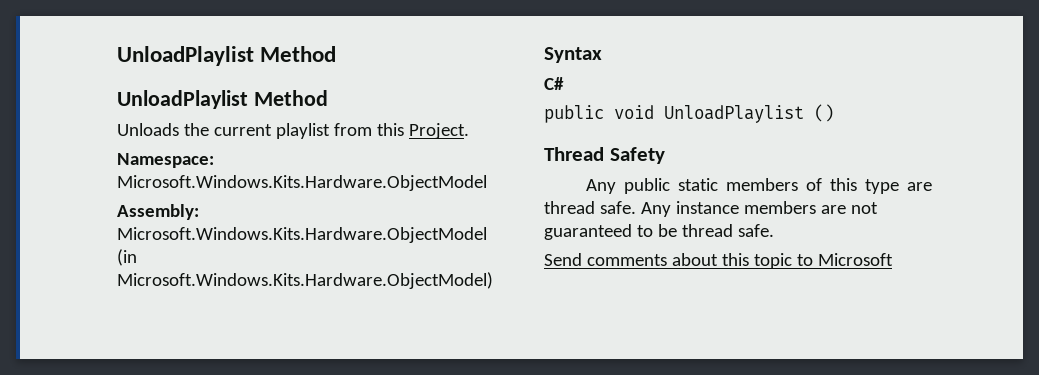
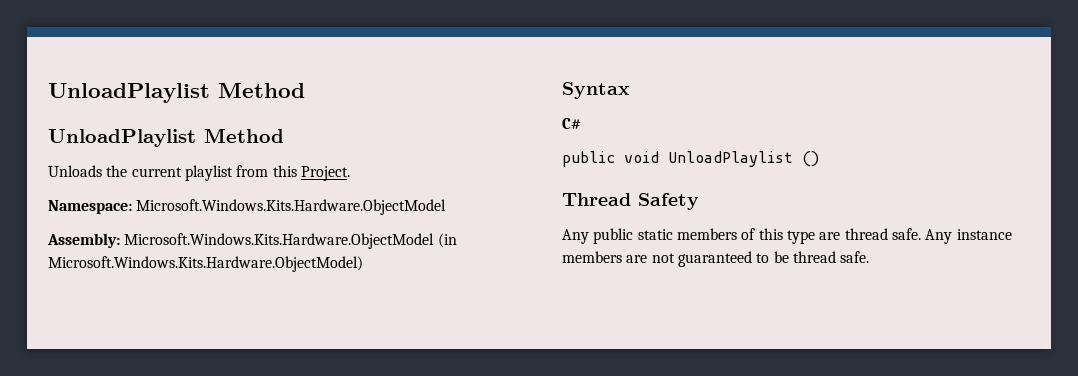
[544,253,893,269] // Send comments about this topic to Microsoft -> (870, 257) none

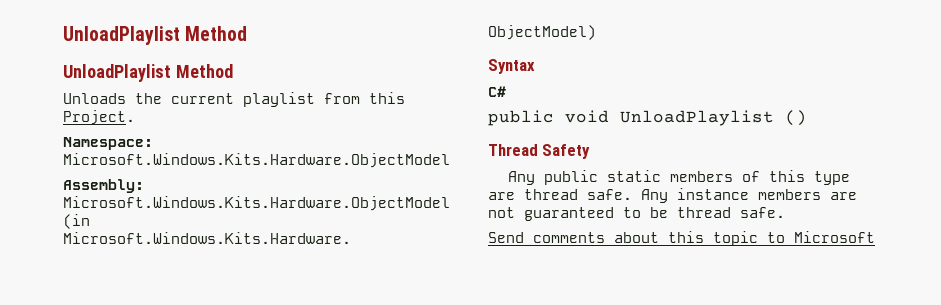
(870, 257) none -> [488,231,875,246] // Send comments about this topic to Microsoft

